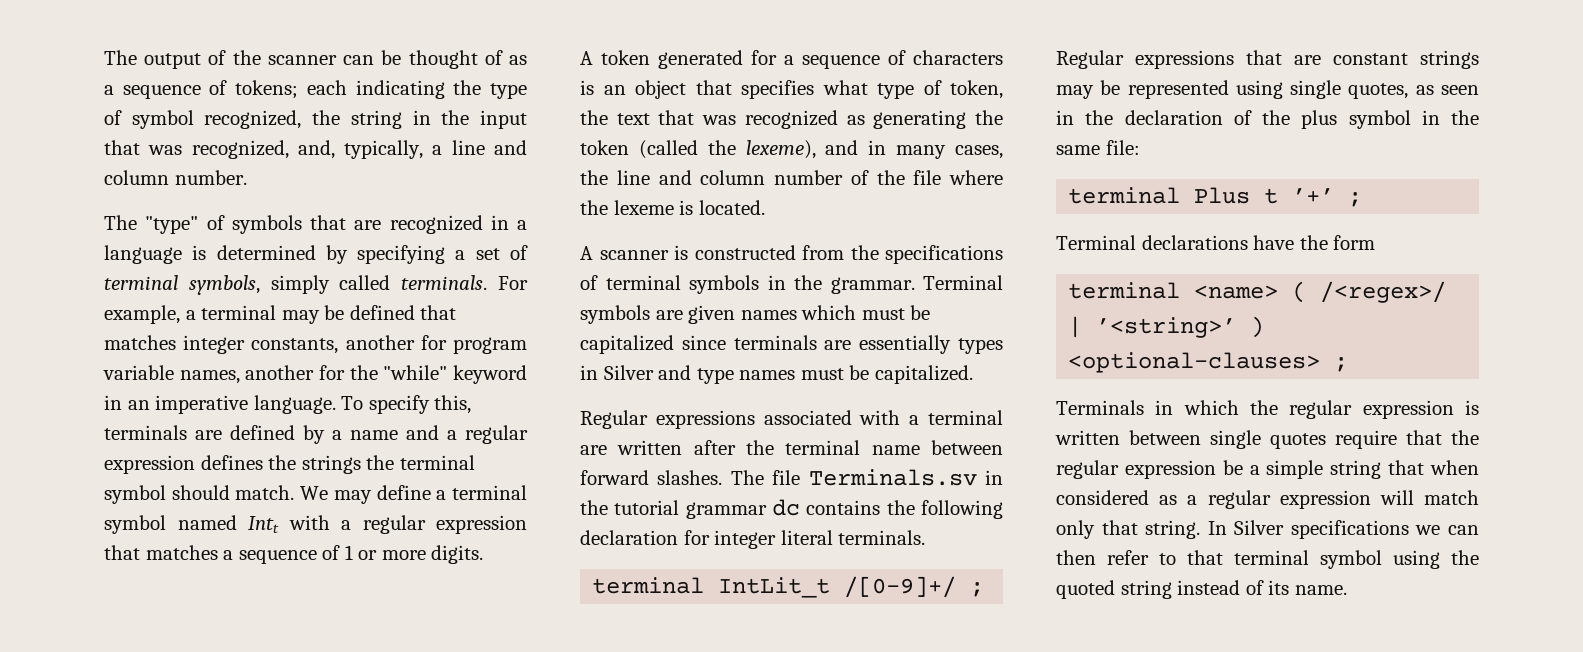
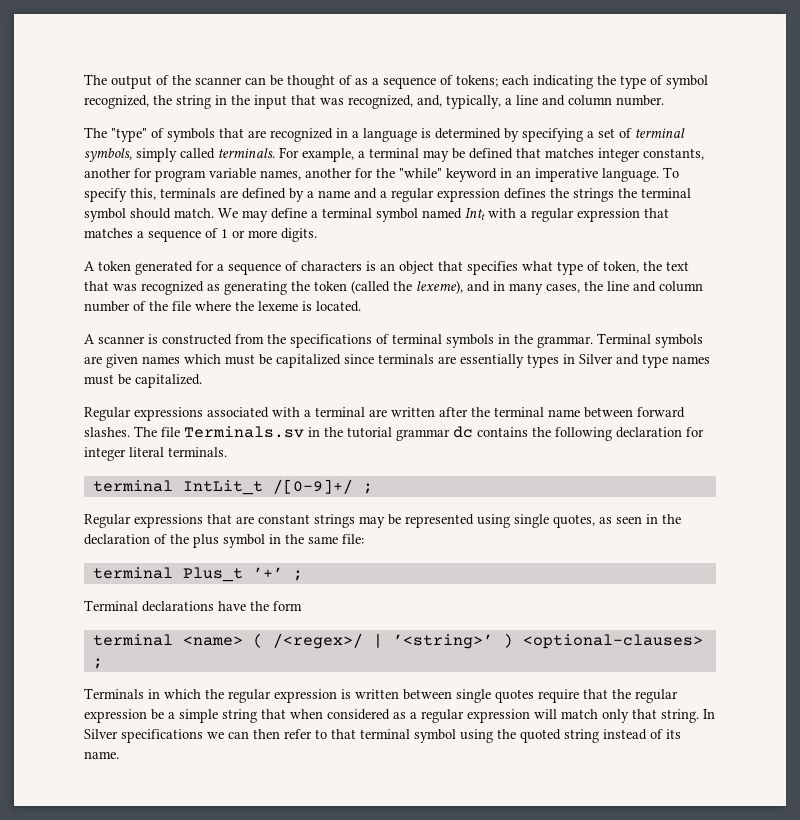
[1194,187,1279,204] Plus t -> [182,567,243,582] Plus_t

